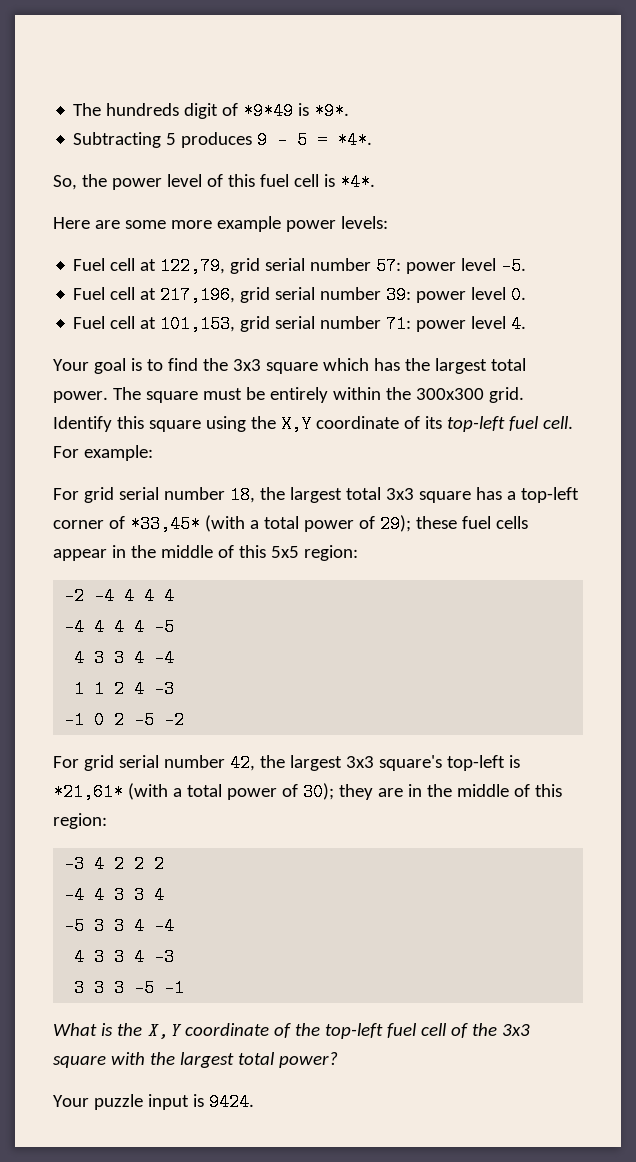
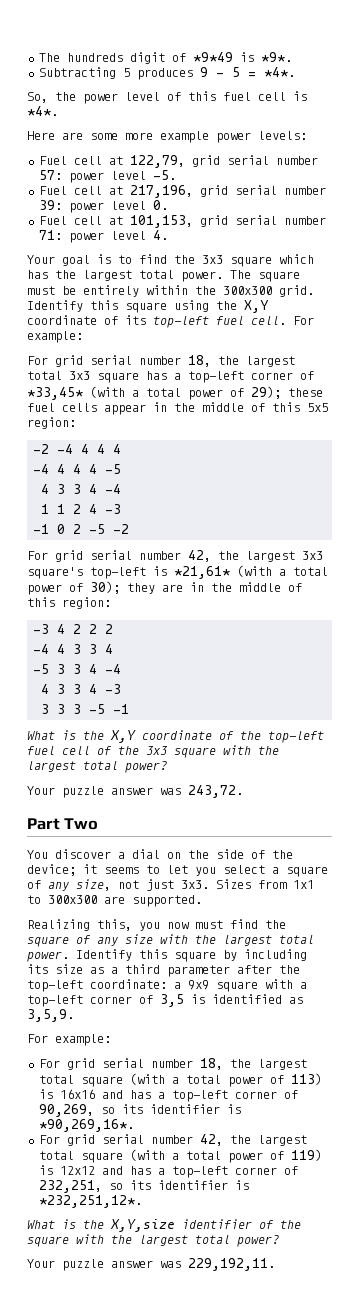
[147,1093,254,1111] input is 9424. -> [111,785,243,798] [27,818,99,830] [27,849,293,859] [27,864,328,877] [27,879,314,891] [27,895,202,907] [27,919,286,931] [27,934,314,947] [27,949,307,962] [27,964,300,977] [27,979,307,992] [27,994,303,1007] [27,1009,74,1022] [27,1034,111,1046] [38,1058,307,1070] [38,1073,322,1087] [38,1089,298,1102] [38,1104,241,1117] [38,1119,134,1132] [38,1134,307,1146] [38,1149,322,1163] [38,1165,298,1178] [38,1180,249,1193] [38,1195,142,1208] [27,1219,301,1232] [27,1234,279,1247] [27,1258,275,1271] answer was 243,72. // Part Two // You discover a dial on the side of the device; it seems to let you select a square of any size, not just 3x3. Sizes from 1x1 to 300x300 are supported. // Realizing this, you now must find the square of any size with the largest total power. Identify this square by including its size as a third parameter after the top-left coordinate: a 9x9 square with a top-left corner of 3,5 is identified as 3,5,9. // For example: // For grid serial number 18, the largest total square (with a total power of 113) is 16x16 and has a top-left corner of 90,269, so its identifier is *90,269,16*. // For grid serial number 42, the largest total square (with a total power of 119) is 12x12 and has a top-left corner of 232,251, so its identifier is *232,251,12*. // What is the X,Y,size identifier of the square with the largest total power? // Your puzzle answer was 229,192,11.

